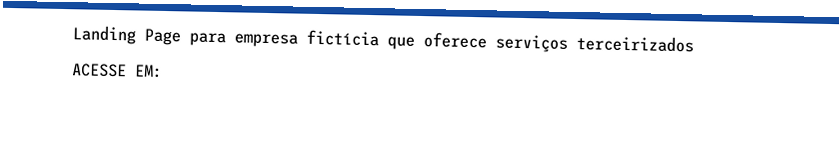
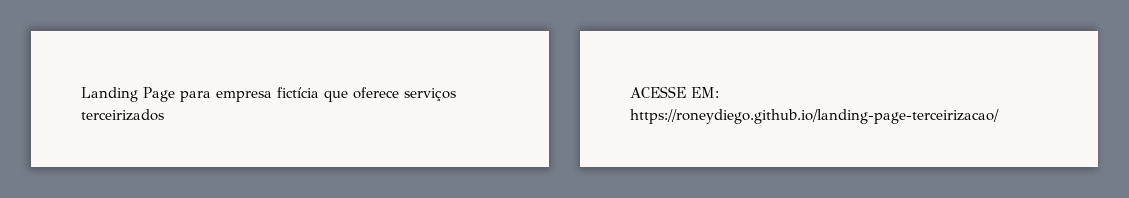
(163, 71) none -> [630,109,999,124] https://roneydiego.github.io/landing-page-terceirizacao/

